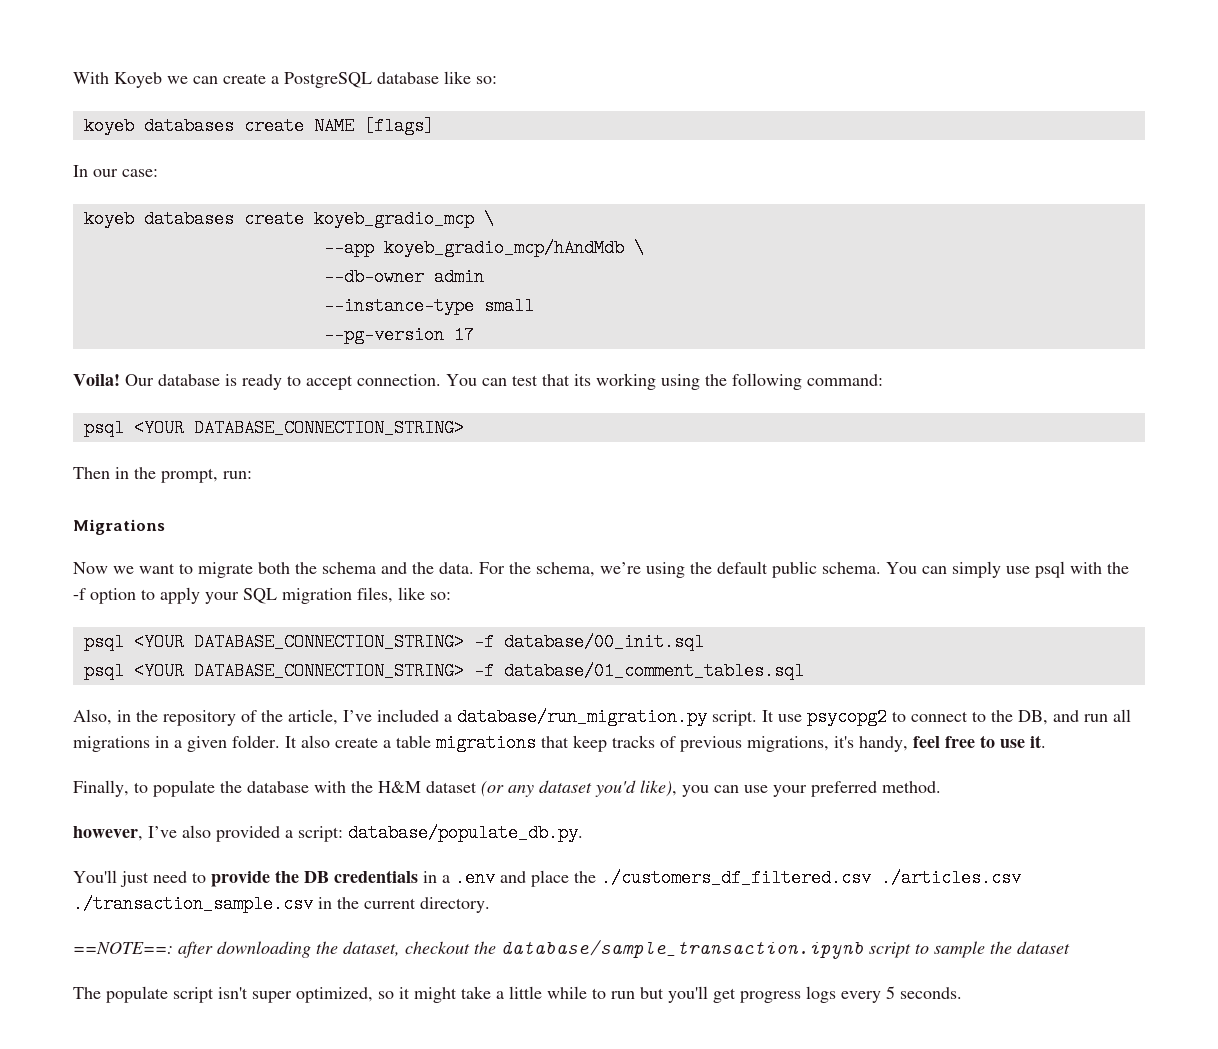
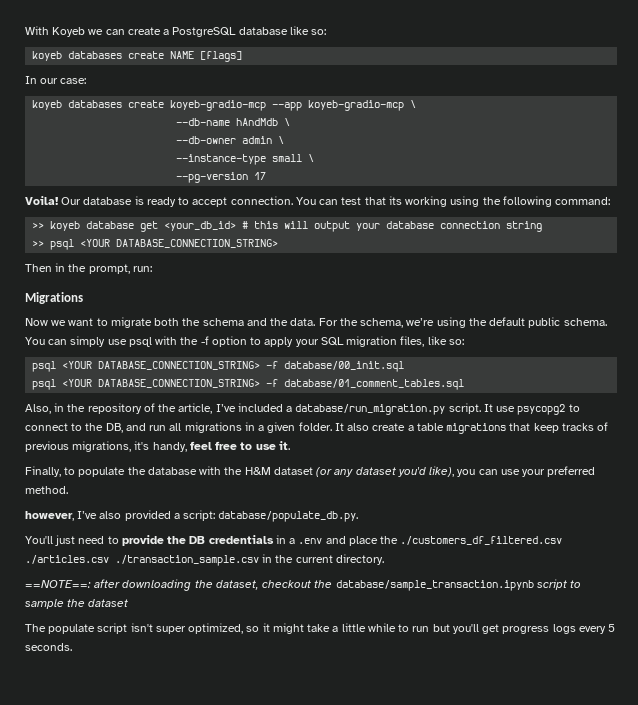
[313,210,494,228] [323,239,624,257] koyeb_gradio_mcp \ // --app koyeb_gradio_mcp/hAndMdb -> [170,100,417,111] [176,118,279,126] koyeb-gradio-mcp --app koyeb-gradio-mcp \ // --db-name hAndMdb
(484, 277) none -> [278,136,285,144] \
(534, 306) none -> [308,154,315,162] \
(883, 380) none -> [32,221,543,232] [32,240,45,247] >> koyeb database get <your_db_id> # this will output your database connection string // >>

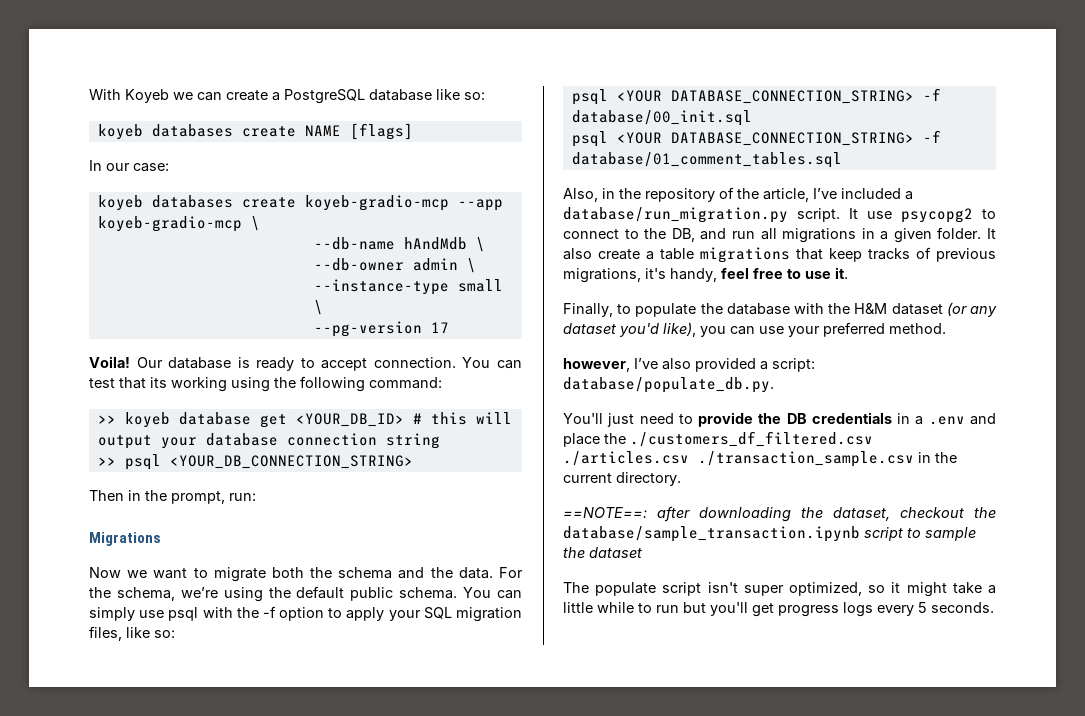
[164,221,237,231] <your_db_id> -> [295,413,404,427] <YOUR_DB_ID>
[80,239,279,248] <YOUR DATABASE_CONNECTION_STRING> -> [169,455,413,469] <YOUR_DB_CONNECTION_STRING>

